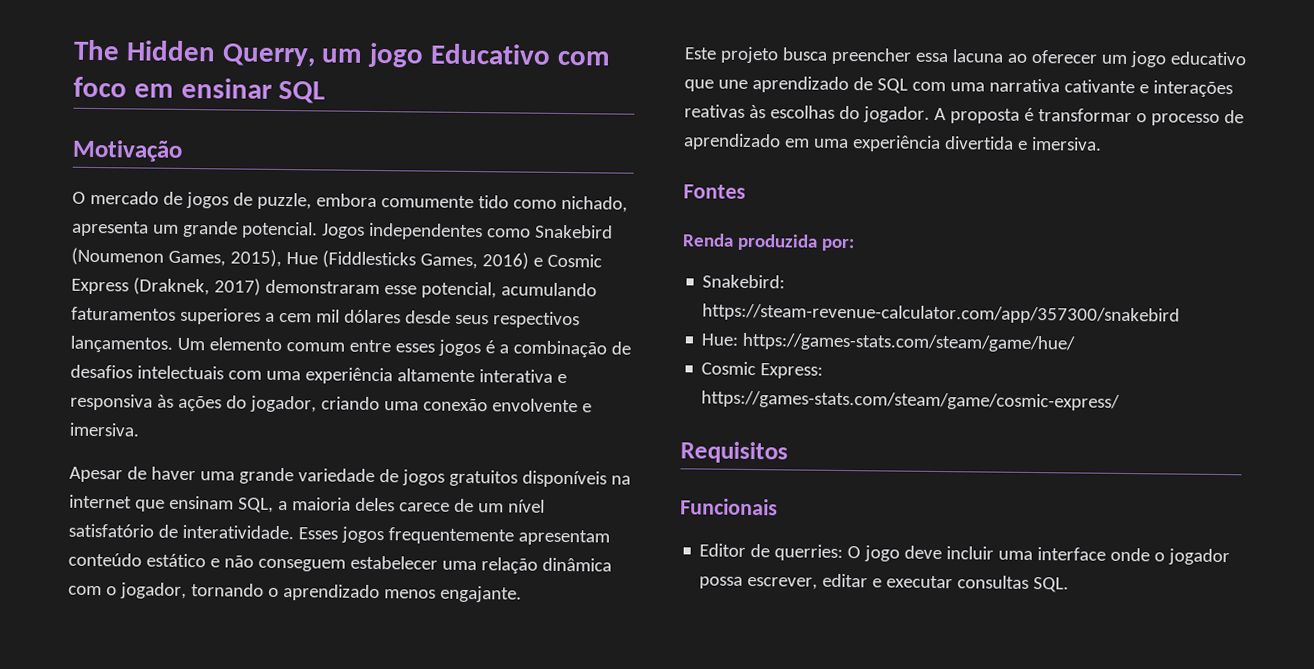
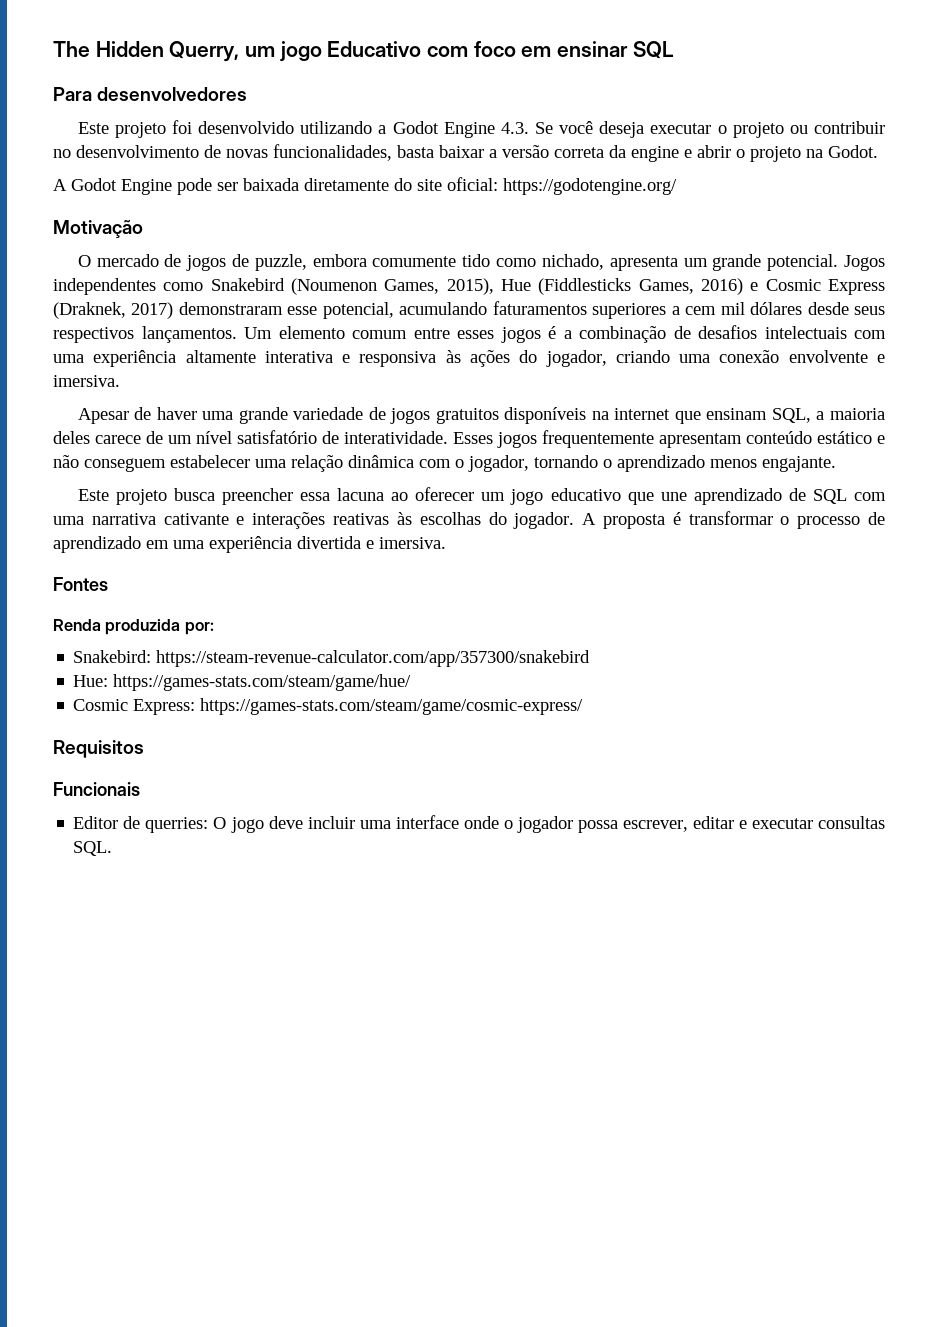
(326, 92) none -> [53,87,248,101] [77,120,885,138] [53,144,878,162] [53,177,677,195] // Para desenvolvedores // Este projeto foi desenvolvido utilizando a Godot Engine 4.3. Se você deseja executar o projeto ou contribuir no desenvolvimento de novas funcionalidades, basta baixar a versão correta da engine e abrir o projeto na Godot. // A Godot Engine pode ser baixada diretamente do site oficial: https://godotengine.org/

